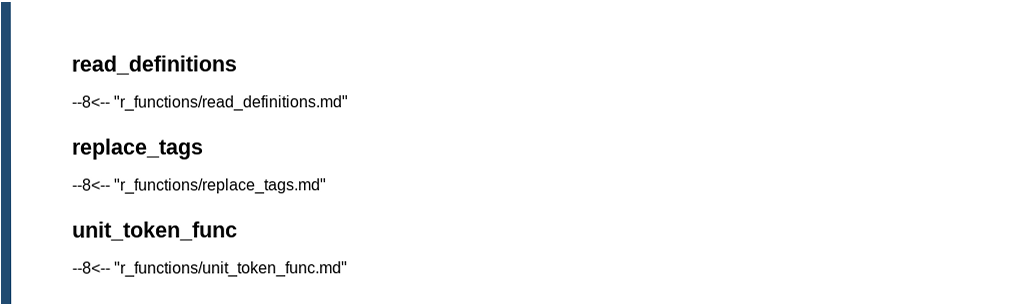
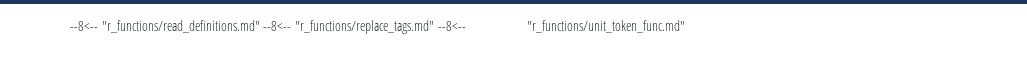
[71,55,237,75] read_definitions // -> (70, 26) none
[71,138,204,160] // replace_tags // -> (260, 26) none
[72,221,238,241] // unit_token_func // -> (434, 27) none

